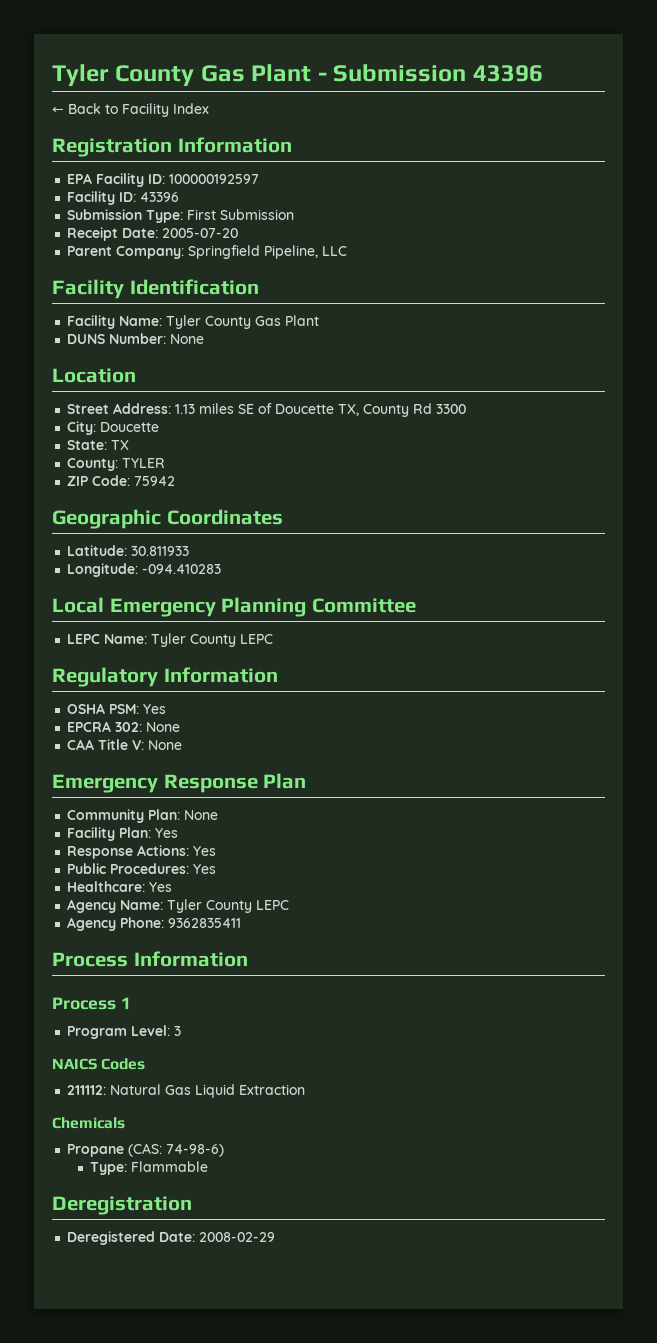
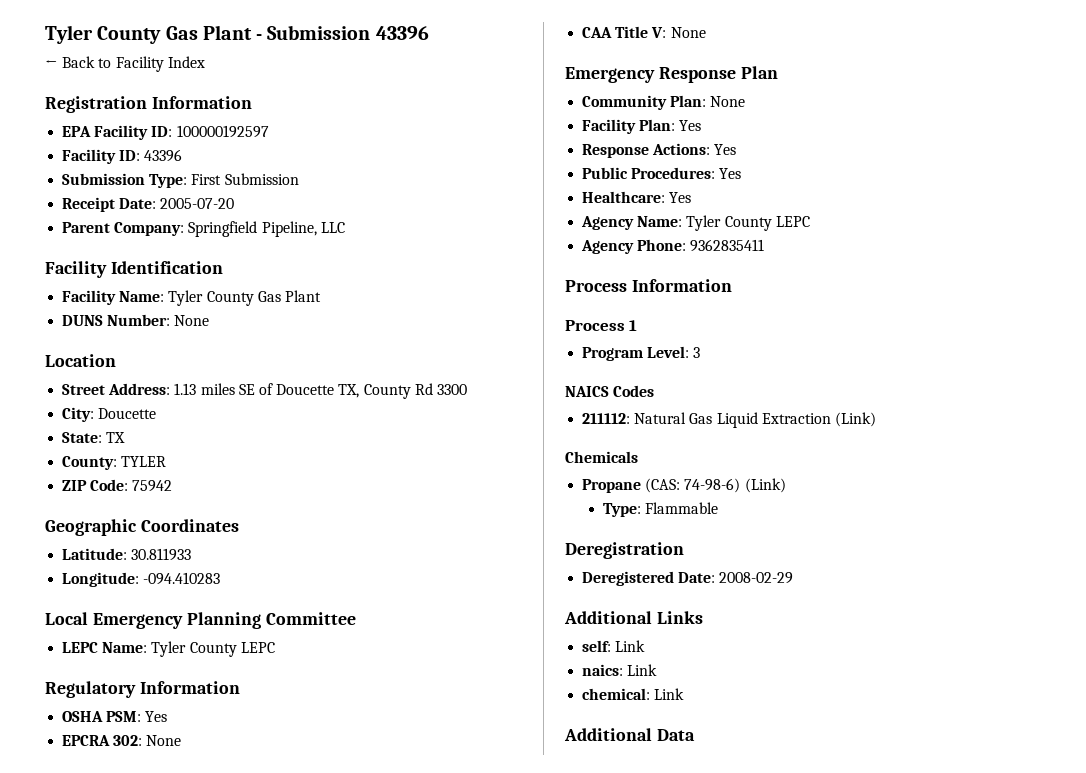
(306, 1089) none -> [834,412,876,427] (Link)
(225, 1150) none -> [744,478,786,493] (Link)
(276, 1237) none -> [564,611,703,624] [582,640,646,652] [582,664,658,676] [582,688,685,700] [564,728,695,741] // Additional Links // self: Link // naics: Link // chemical: Link // Additional Data

